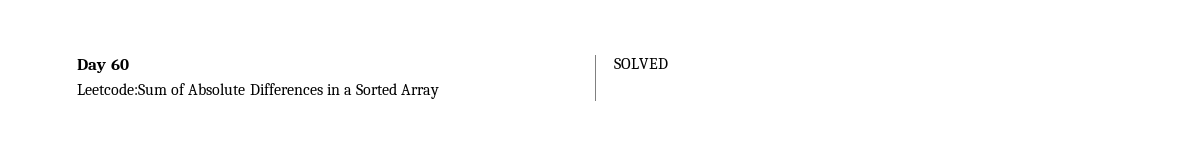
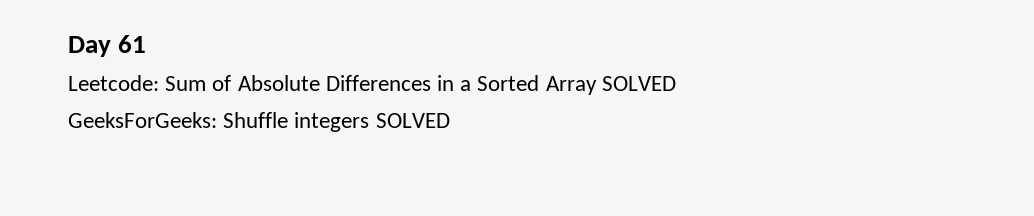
[110,59,129,70] [77,83,167,95] 60 // Leetcode:Sum -> [118,35,147,53] [68,75,207,91] 61 // Leetcode: Sum
(440, 91) // -> [601,76,676,91] [68,112,370,132] SOLVED // GeeksForGeeks: Shuffle integers

